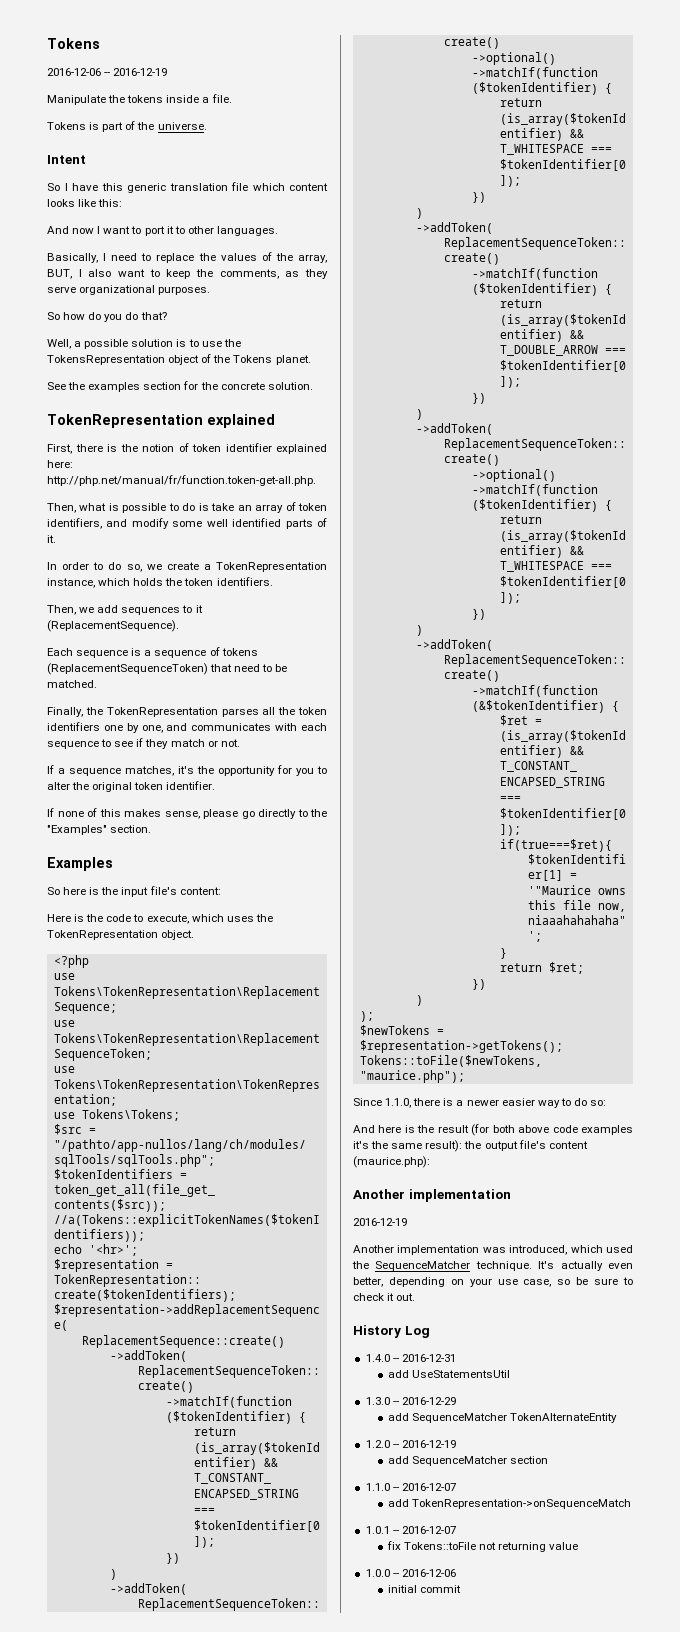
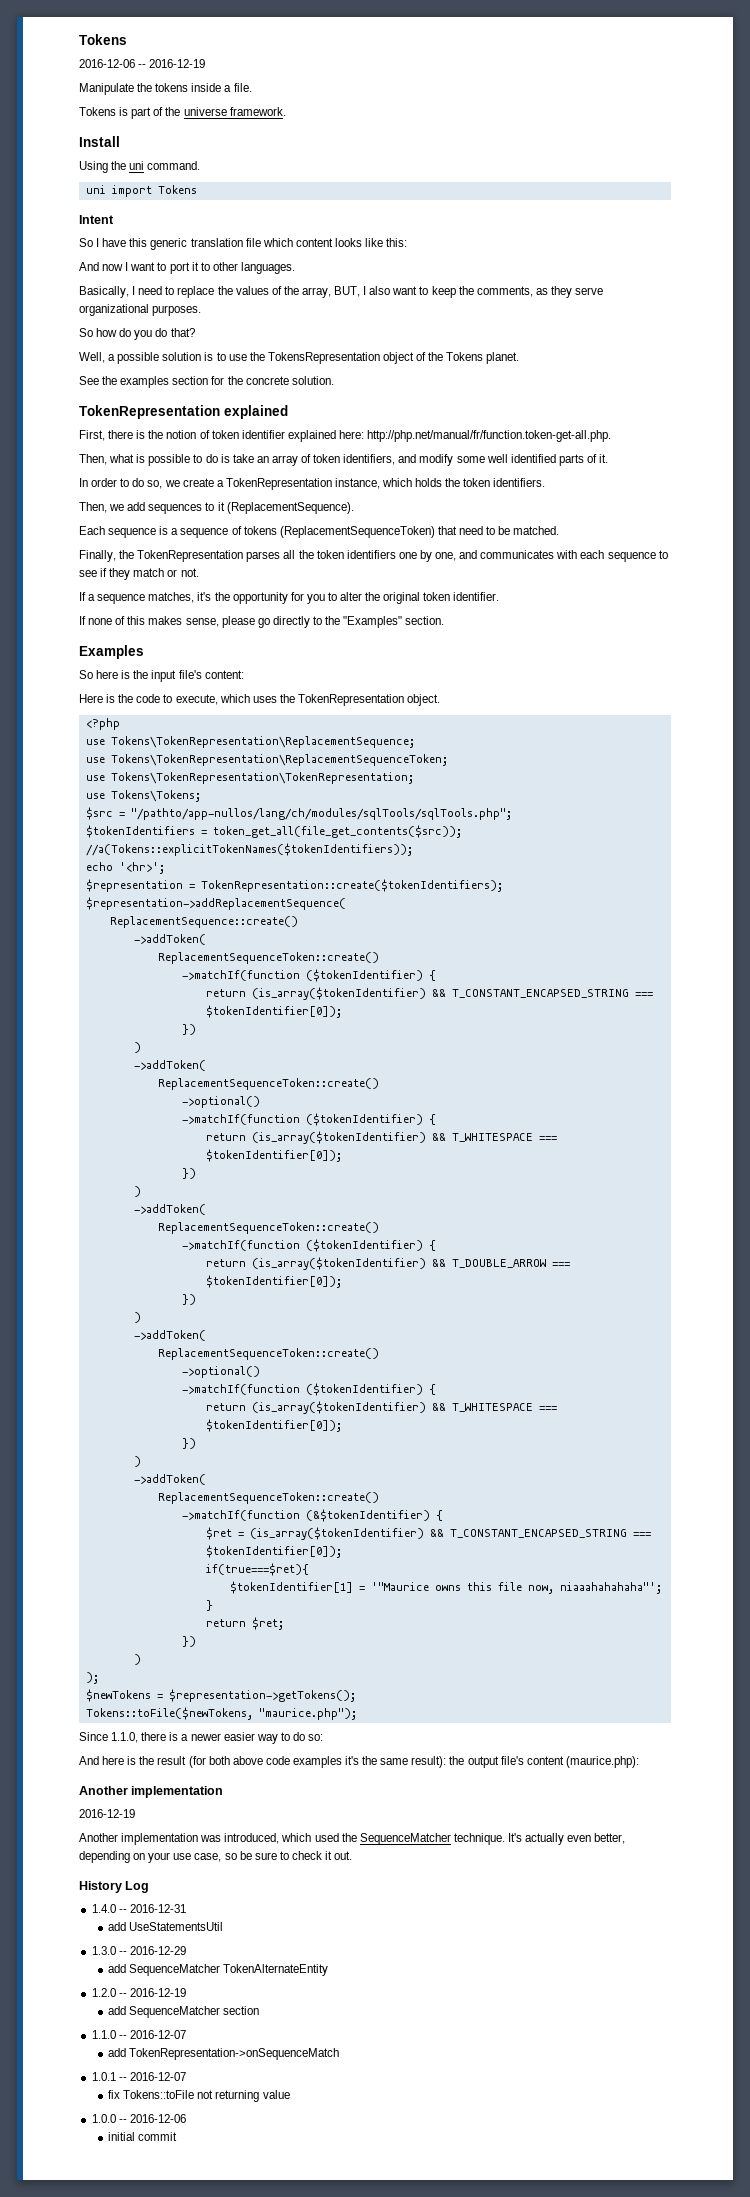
[157,122,207,130] universe. -> [183,107,286,116] [79,136,120,147] [79,161,201,173] [85,185,197,197] universe framework. // Install // Using the uni command. // uni import Tokens

